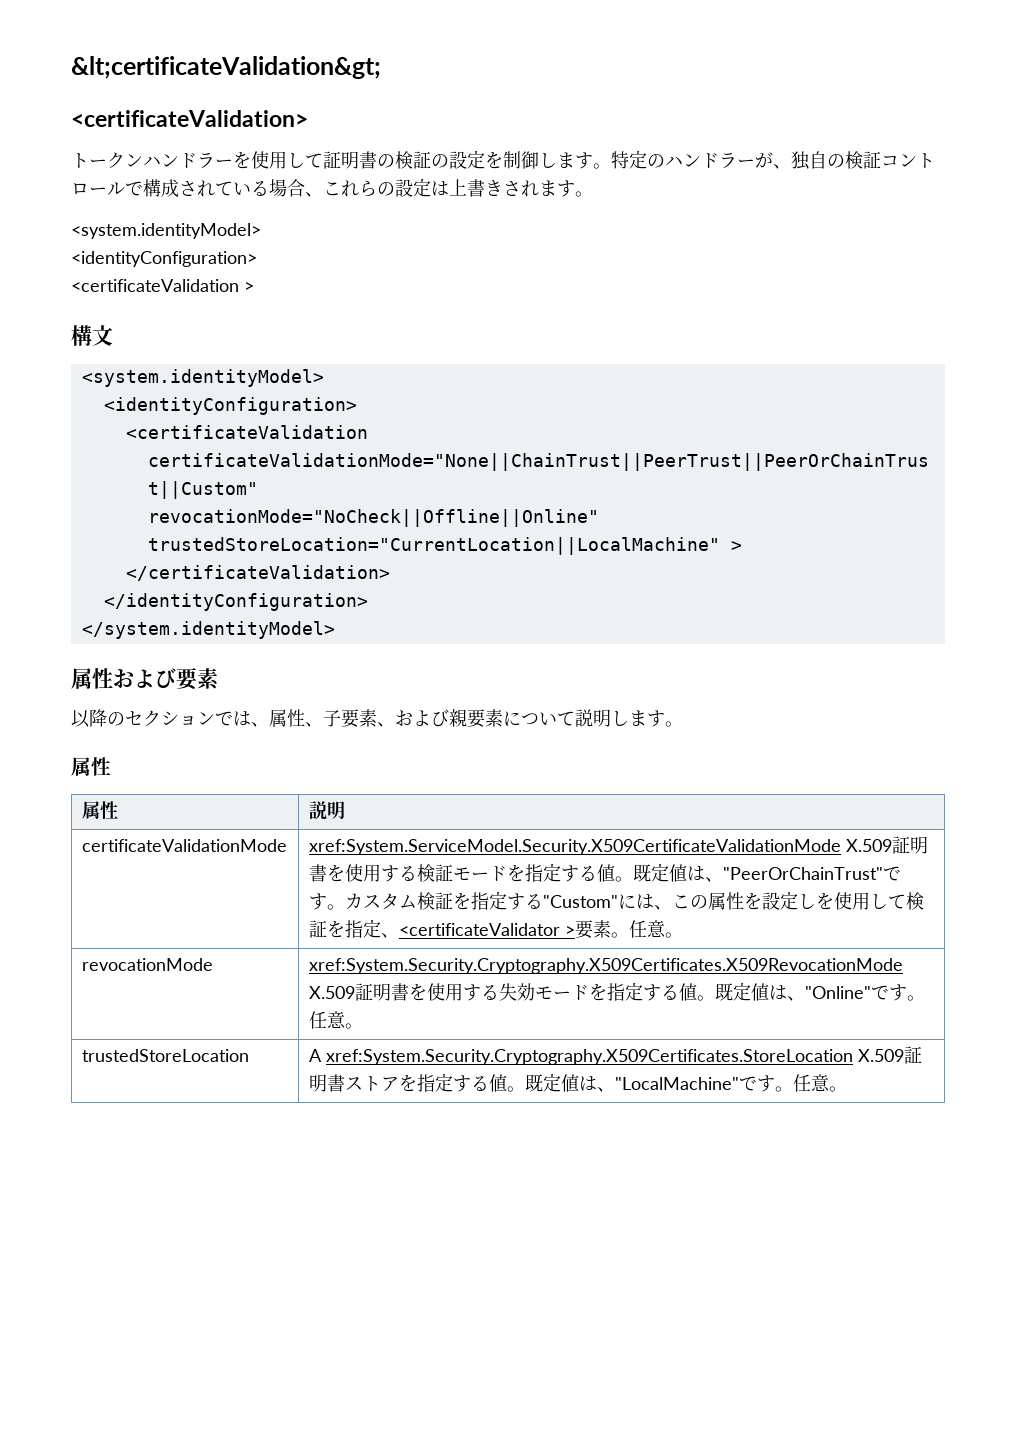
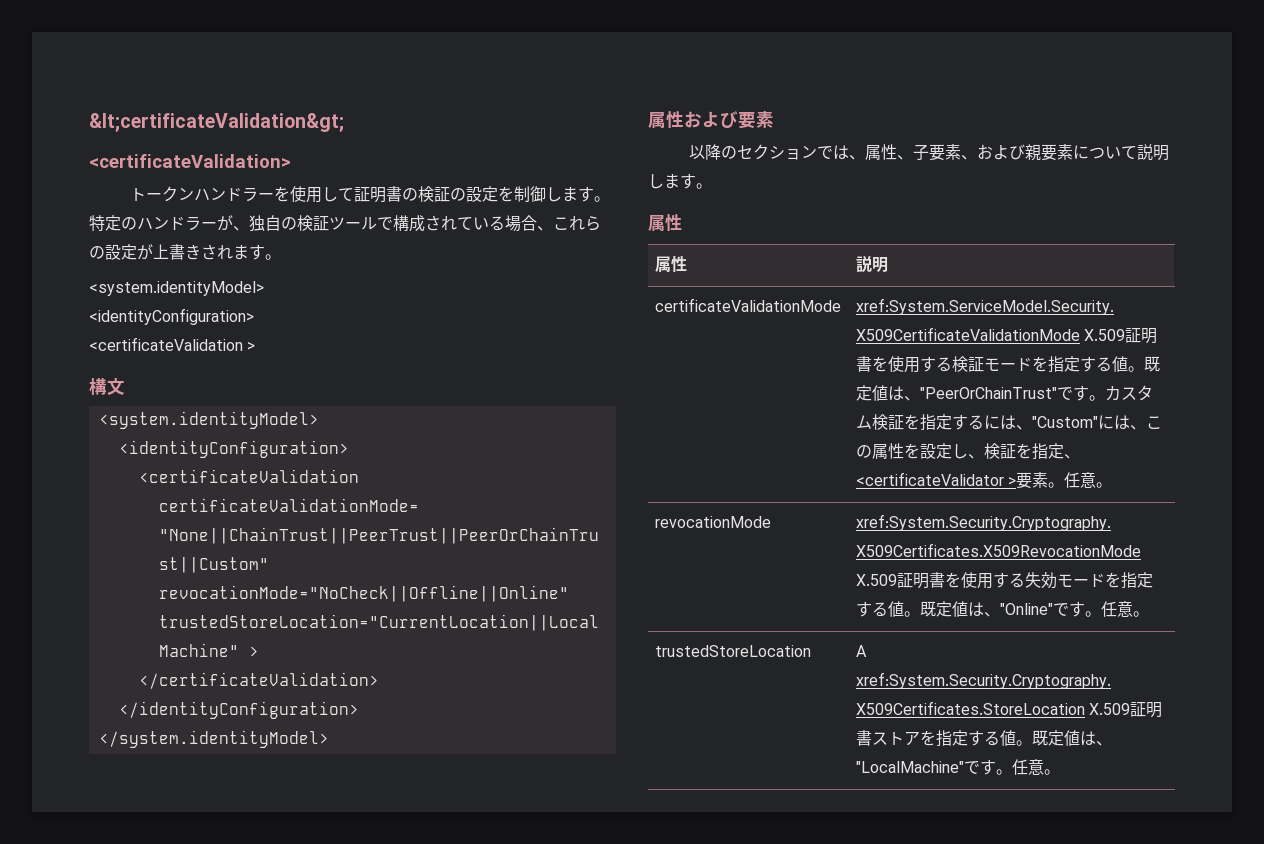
[881,153,935,168] [71,183,89,195] コントロ -> [329,217,345,230] ツ
[431,181,449,196] は -> [137,244,153,260] が
(543, 901) none -> [984,415,1033,430] には、
[815,892,906,910] を使用して -> [968,454,985,459] 、

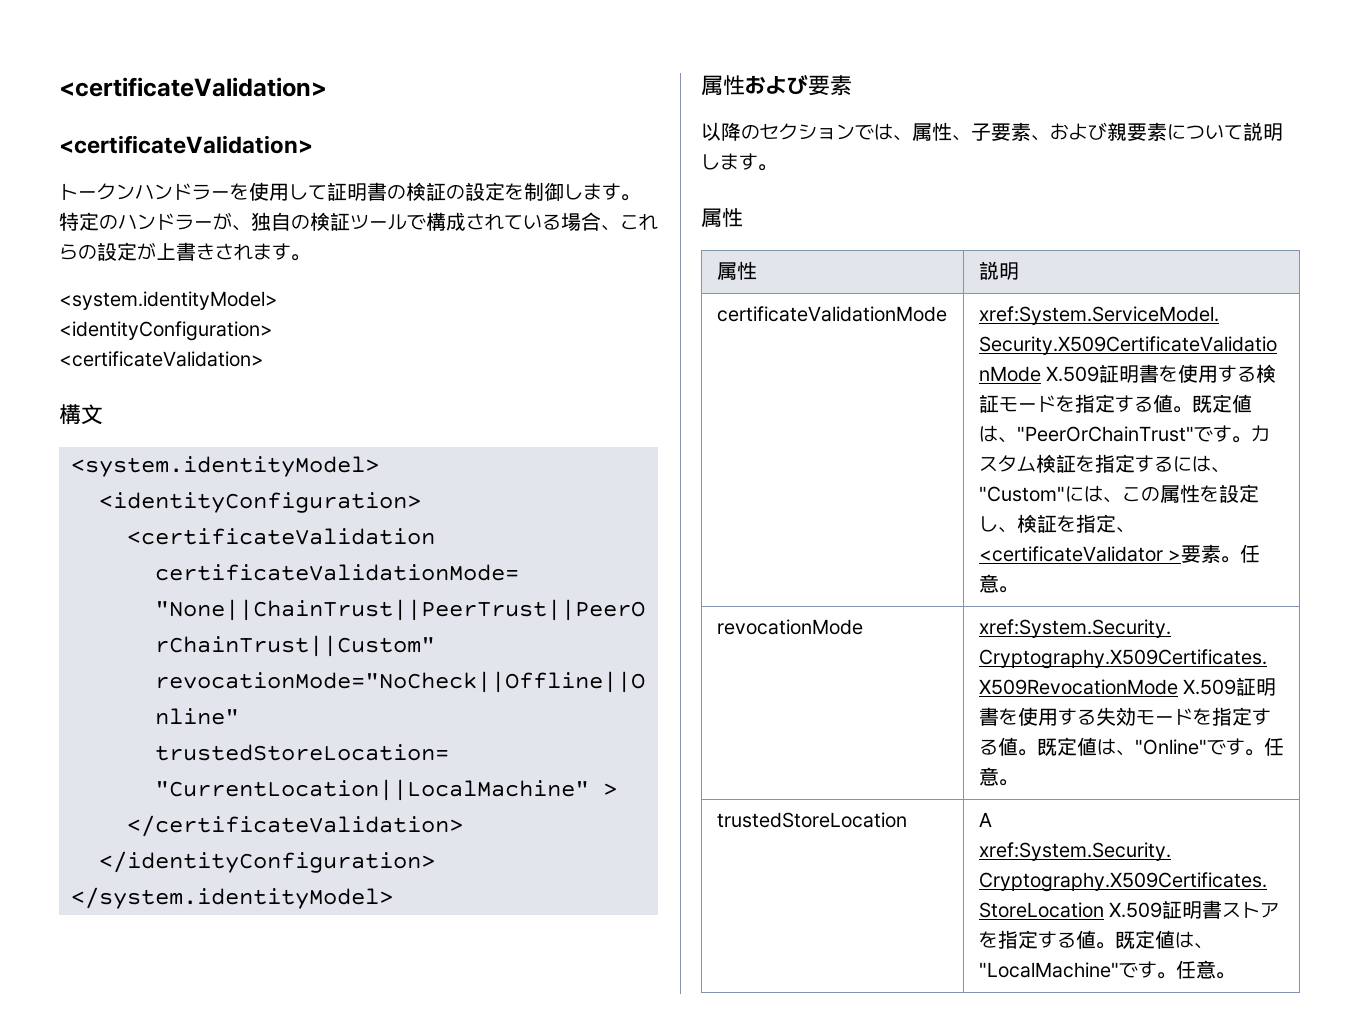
[89,113,344,132] &lt;certificateValidation&gt; -> [59,77,327,97] <certificateValidation>
[89,337,256,351] <certificateValidation > -> [59,351,264,367] <certificateValidation>

